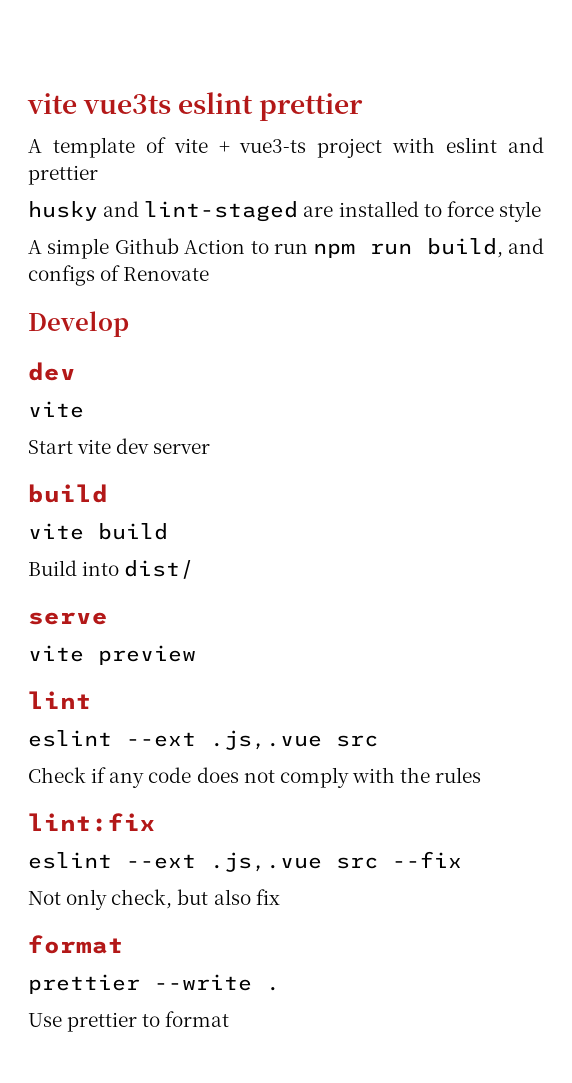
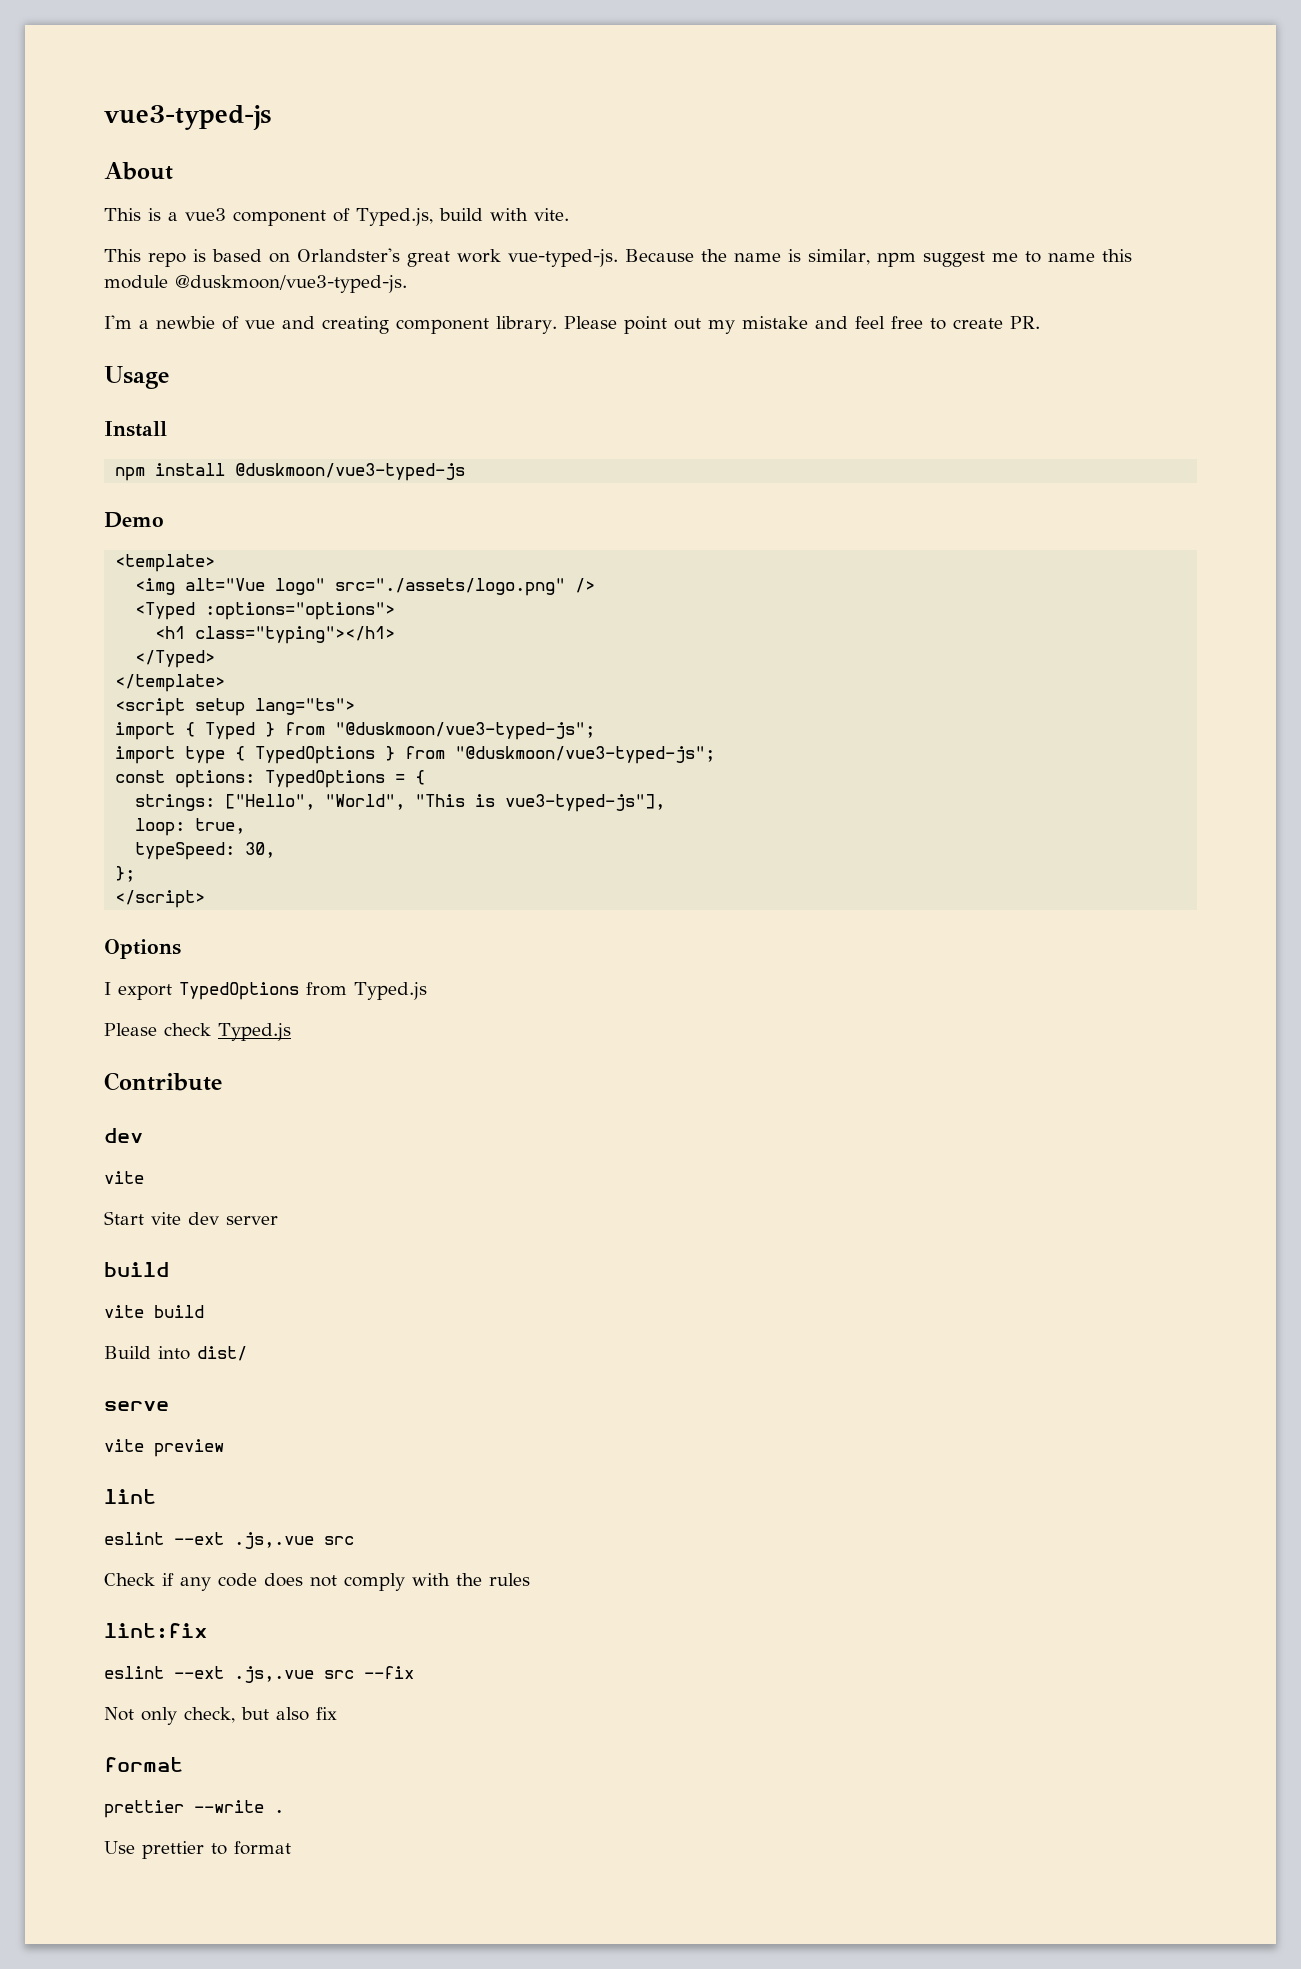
[27,92,364,121] [28,137,545,158] [28,165,98,185] [28,201,541,222] [28,238,544,259] [28,265,210,286] [28,311,129,337] vite vue3ts eslint prettier // A template of vite + vue3-ts project with eslint and prettier // husky and lint-staged are installed to force style // A simple Github Action to run npm run build, and configs of Renovate // Develop -> [104,105,271,130] [104,162,173,180] [104,208,569,226] [104,248,1132,267] [104,275,407,293] [104,315,1040,334] [104,366,169,389] [104,421,167,437] [115,463,466,481] [104,512,164,528] [115,554,216,572] [135,578,596,596] [135,602,396,620] [155,626,396,644] [135,650,216,668] [115,674,226,692] [115,698,356,716] [115,722,596,740] [115,746,716,764] [115,770,426,788] [135,794,666,812] [135,818,246,836] [135,842,276,860] [115,866,136,882] [115,890,206,908] [104,939,181,959] [104,982,427,1000] [104,1023,291,1041] [104,1072,222,1091] vue3-typed-js // About // This is a vue3 component of Typed.js, build with vite. // This repo is based on Orlandster's great work vue-typed-js. Because the name is similar, npm suggest me to name this module @duskmoon/vue3-typed-js. // I'm a newbie of vue and creating component library. Please point out my mistake and feel free to create PR. // Usage // Install // npm install @duskmoon/vue3-typed-js // Demo // <template> // <img alt="Vue logo" src="./assets/logo.png" /> // <Typed :options="options"> // <h1 class="typing"></h1> // </Typed> // </template> // <script setup lang="ts"> // import { Typed } from "@duskmoon/vue3-typed-js"; // import type { TypedOptions } from "@duskmoon/vue3-typed-js"; // const options: TypedOptions = { // strings: ["Hello", "World", "This is vue3-typed-js"], // loop: true, // typeSpeed: 30, // }; // </script> // Options // I export TypedOptions from Typed.js // Please check Typed.js // Contribute

